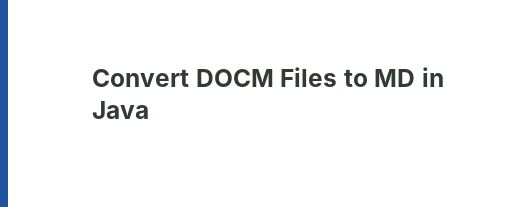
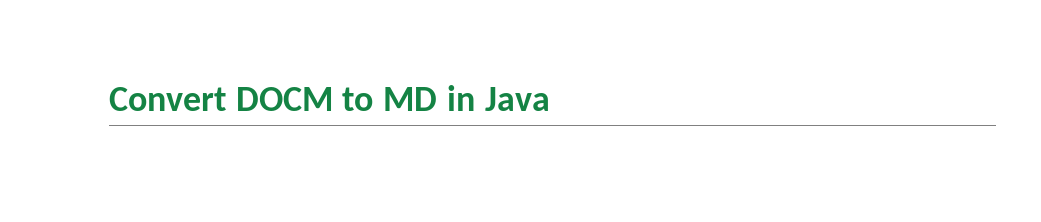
[280,67,338,87] Files -> (333, 99) none

